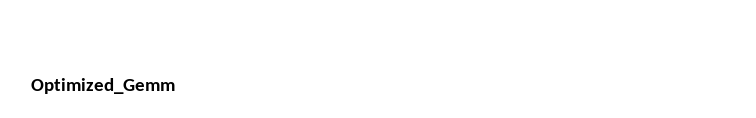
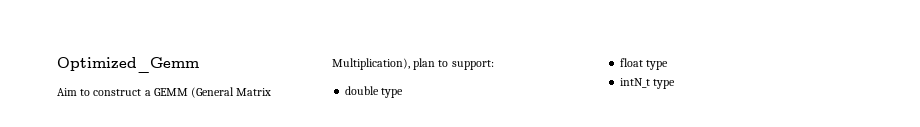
(175, 86) none -> [57,87,272,98] [332,58,494,70] [345,86,404,98] [620,58,669,70] [620,78,676,89] // Aim to construct a GEMM (General Matrix Multiplication), plan to support: // double type // float type // intN_t type

